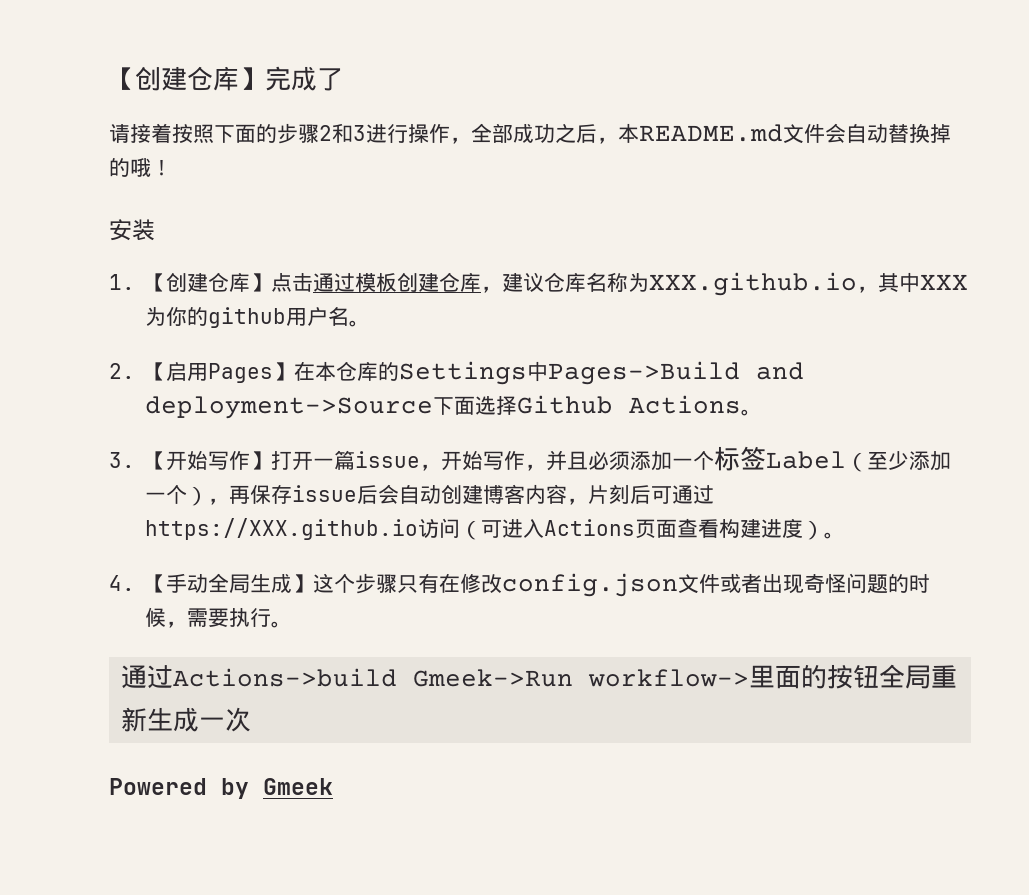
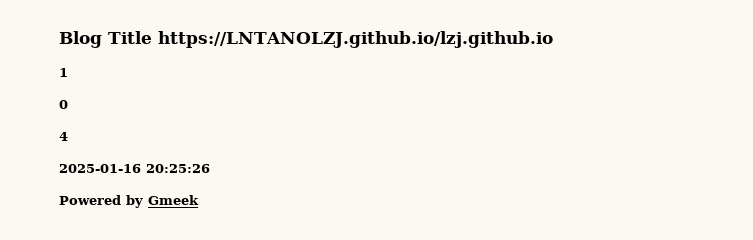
[109,66,343,91] [109,123,951,144] [109,158,172,177] [109,219,155,241] [109,272,969,296] [145,307,371,328] [109,361,805,385] [145,395,763,419] [109,446,952,472] [145,484,715,506] [145,518,846,540] [109,573,931,597] [145,607,293,628] [121,664,958,689] [121,707,252,732] 【创建仓库】完成了 // 请接着按照下面的步骤2和3进行操作，全部成功之后，本README.md文件会自动替换掉的哦！ // 安装 // 1.【创建仓库】点击通过模板创建仓库，建议仓库名称为XXX.github.io，其中XXX为你的github用户名。 // 2.【启用Pages】在本仓库的Settings中Pages->Build and deployment->Source下面选择Github Actions。 // 3.【开始写作】打开一篇issue，开始写作，并且必须添加一个标签Label（至少添加一个），再保存issue后会自动创建博客内容，片刻后可通过https://XXX.github.io访问（可进入Actions页面查看构建进度）。 // 4.【手动全局生成】这个步骤只有在修改config.json文件或者出现奇怪问题的时候，需要执行。 // 通过Actions->build Gmeek->Run workflow->里面的按钮全局重新生成一次 -> [59,31,553,48] [59,68,68,77] [59,100,68,109] [59,132,68,141] [59,164,210,173] Blog Title https://LNTANOLZJ.github.io/lzj.github.io // 1 // 0 // 4 // 2025-01-16 20:25:26

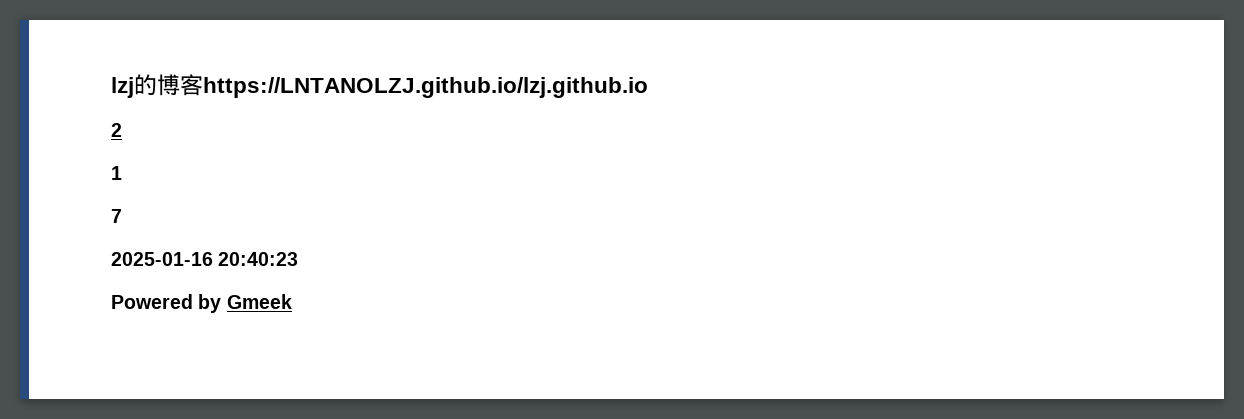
[59,31,152,48] Blog Title -> [111,74,203,98] lzj的博客
(553, 39) none -> [111,123,122,137] // 2
[59,100,68,109] [59,132,68,141] 0 // 4 -> [111,209,122,223] 7
[146,164,210,173] 20:25:26 -> [218,252,299,266] 20:40:23

